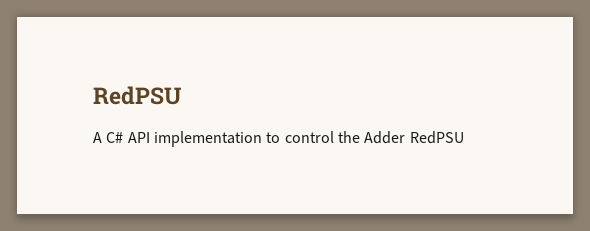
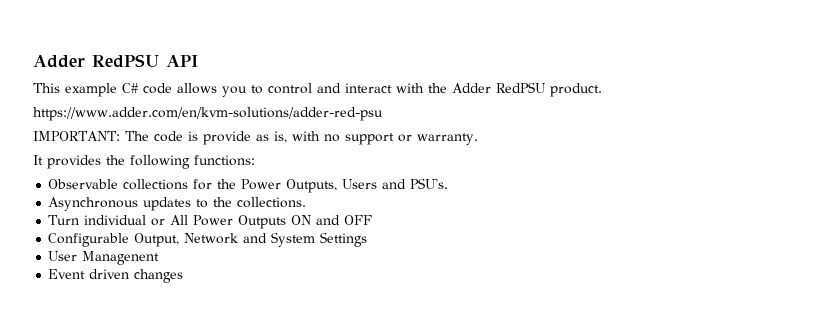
[93,86,182,105] [93,131,464,147] RedPSU // A C# API implementation to control the Adder RedPSU -> [33,54,198,68] [33,82,602,97] [33,107,383,121] [33,131,478,145] [33,155,255,169] [48,178,449,193] [48,197,307,211] [48,215,373,229] [48,232,368,247] [48,251,160,265] [48,269,184,283] Adder RedPSU API // This example C# code allows you to control and interact with the Adder RedPSU product. // https://www.adder.com/en/kvm-solutions/adder-red-psu // IMPORTANT: The code is provide as is, with no support or warranty. // It provides the following functions: // Observable collections for the Power Outputs, Users and PSU's. // Asynchronous updates to the collections. // Turn individual or All Power Outputs ON and OFF // Configurable Output, Network and System Settings // User Managenent // Event driven changes

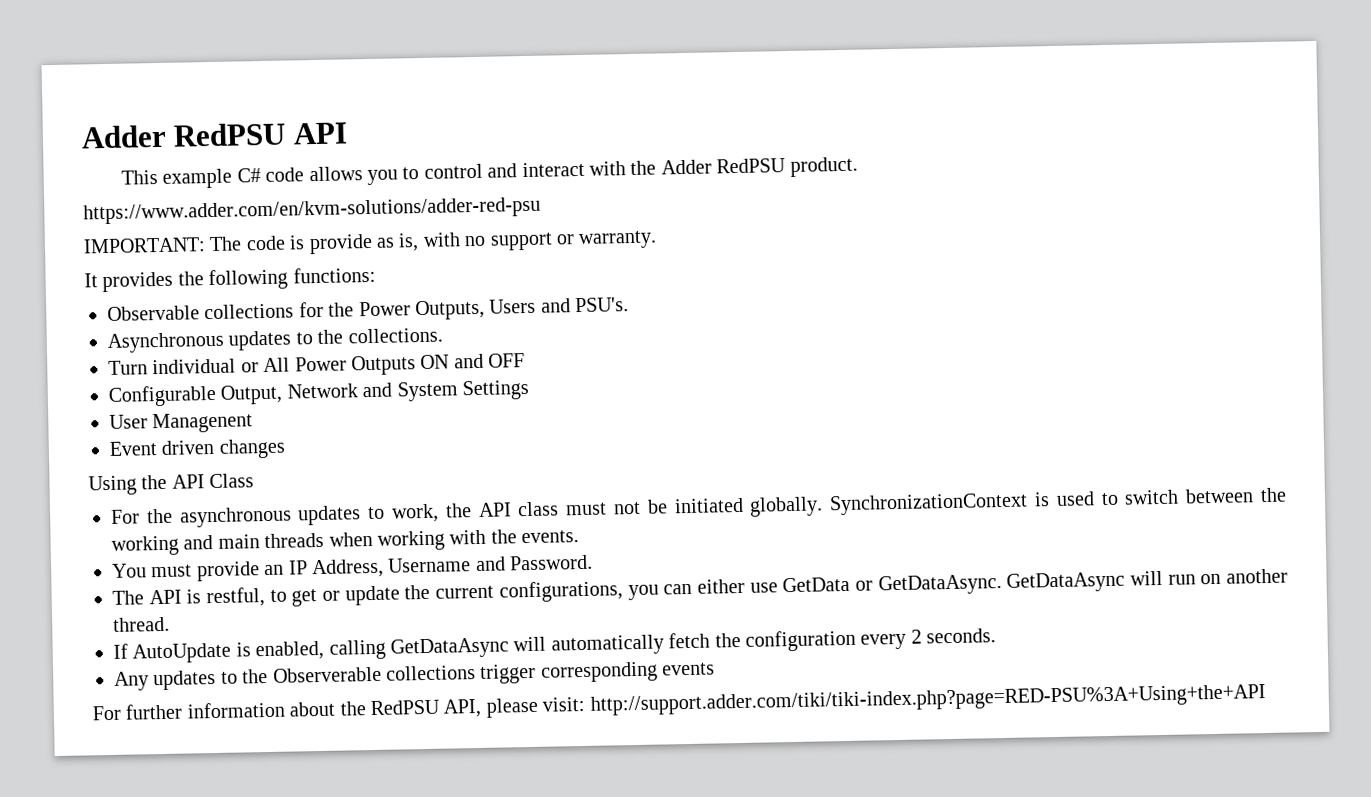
(184, 276) none -> [88,473,255,496] [111,487,1287,528] [111,529,580,556] [112,554,594,582] [112,568,1288,608] [113,616,170,632] [113,628,997,664] [114,661,716,691] [92,684,1266,721] // Using the API Class // For the asynchronous updates to work, the API class must not be initiated globally. SynchronizationContext is used to switch between the working and main threads when working with the events. // You must provide an IP Address, Username and Password. // The API is restful, to get or update the current configurations, you can either use GetData or GetDataAsync. GetDataAsync will run on another thread. // If AutoUpdate is enabled, calling GetDataAsync will automatically fetch the configuration every 2 seconds. // Any updates to the Observerable collections trigger corresponding events // For further information about the RedPSU API, please visit: http://support.adder.com/tiki/tiki-index.php?page=RED-PSU%3A+Using+the+API

